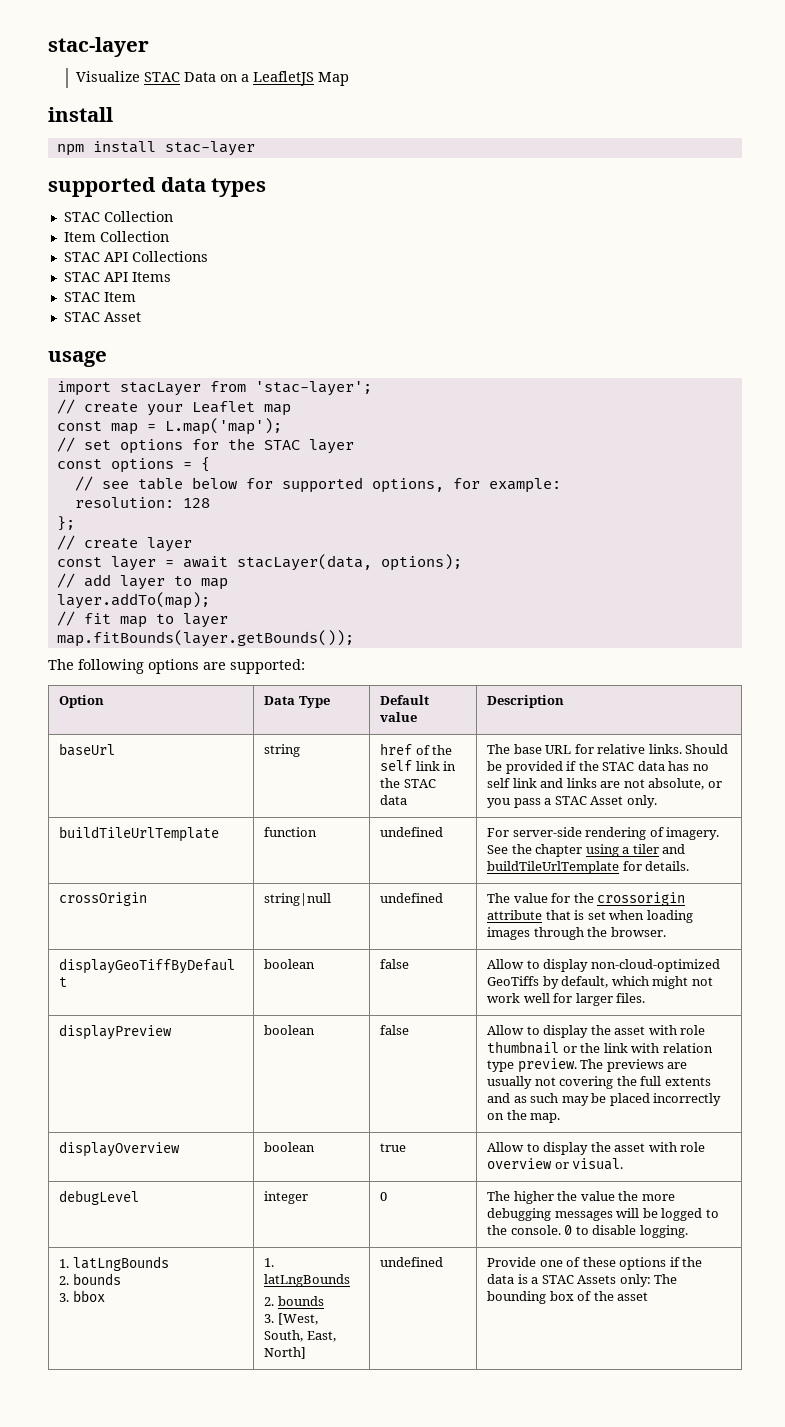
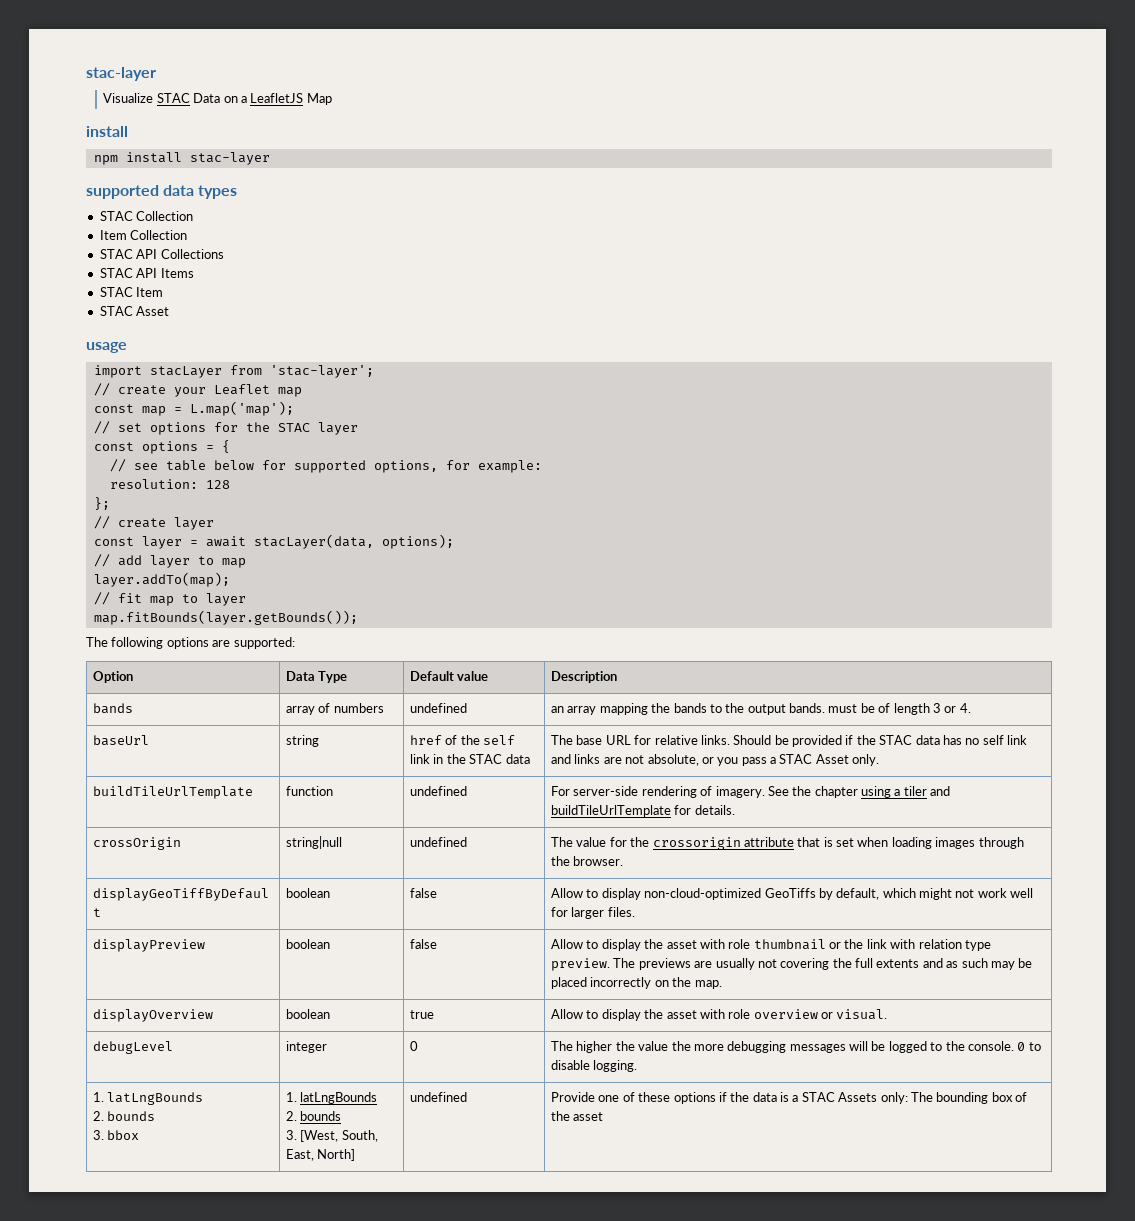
(565, 701) none -> [93,703,134,714] [286,703,384,715] [410,703,468,713] [551,703,971,715] // bands | array of numbers | undefined | an array mapping the bands to the output bands. must be of length 3 or 4.

